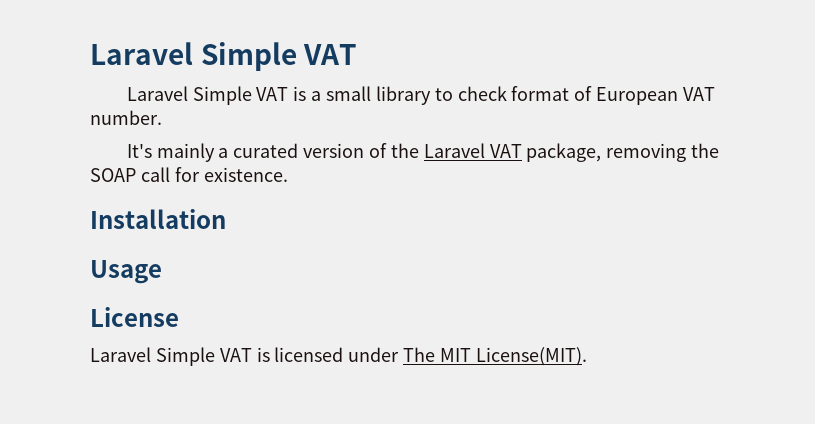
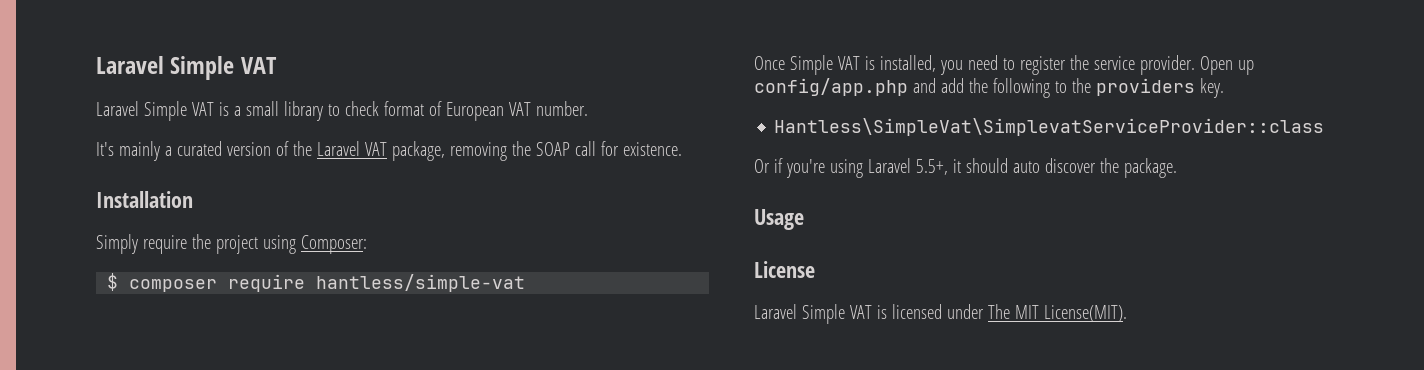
(226, 219) none -> [96,234,367,254] [107,273,526,292] [754,55,1254,75] [754,78,1224,98] [774,118,1325,136] [754,158,1177,178] // Simply require the project using Composer: // $ composer require hantless/simple-vat // Once Simple VAT is installed, you need to register the service provider. Open up config/app.php and add the following to the providers key. // Hantless\SimpleVat\SimplevatServiceProvider::class // Or if you're using Laravel 5.5+, it should auto discover the package.

